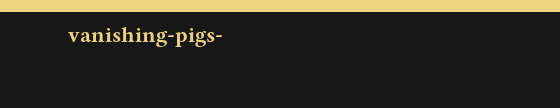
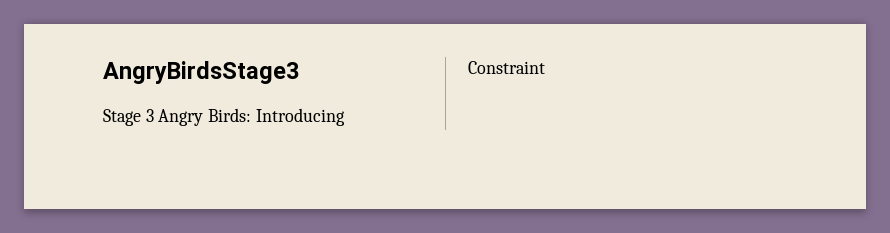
[68,27,223,47] vanishing-pigs- -> [103,61,299,84] [103,108,345,126] [468,61,545,74] AngryBirdsStage3 // Stage 3 Angry Birds: Introducing Constraint

